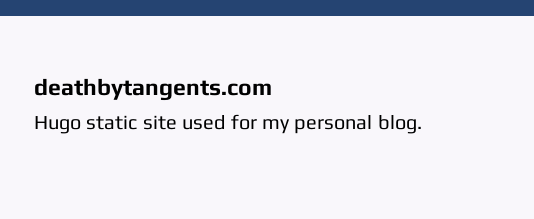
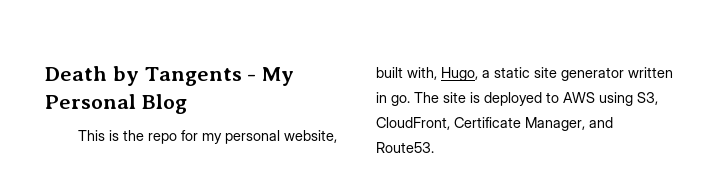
[34,78,272,101] [34,114,422,134] deathbytangents.com // Hugo static site used for my personal blog. -> [45,66,295,86] [45,94,187,114] [77,130,337,144] [376,67,673,81] [376,92,658,106] [376,117,613,131] [376,142,434,153] Death by Tangents - My Personal Blog // This is the repo for my personal website, built with, Hugo, a static site generator written in go. The site is deployed to AWS using S3, CloudFront, Certificate Manager, and Route53.

